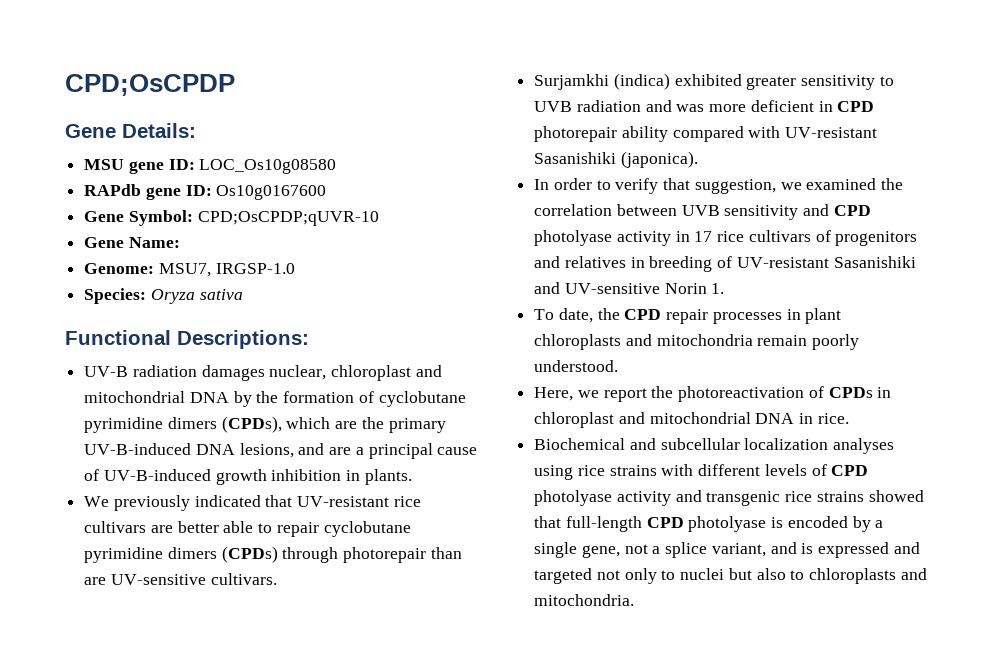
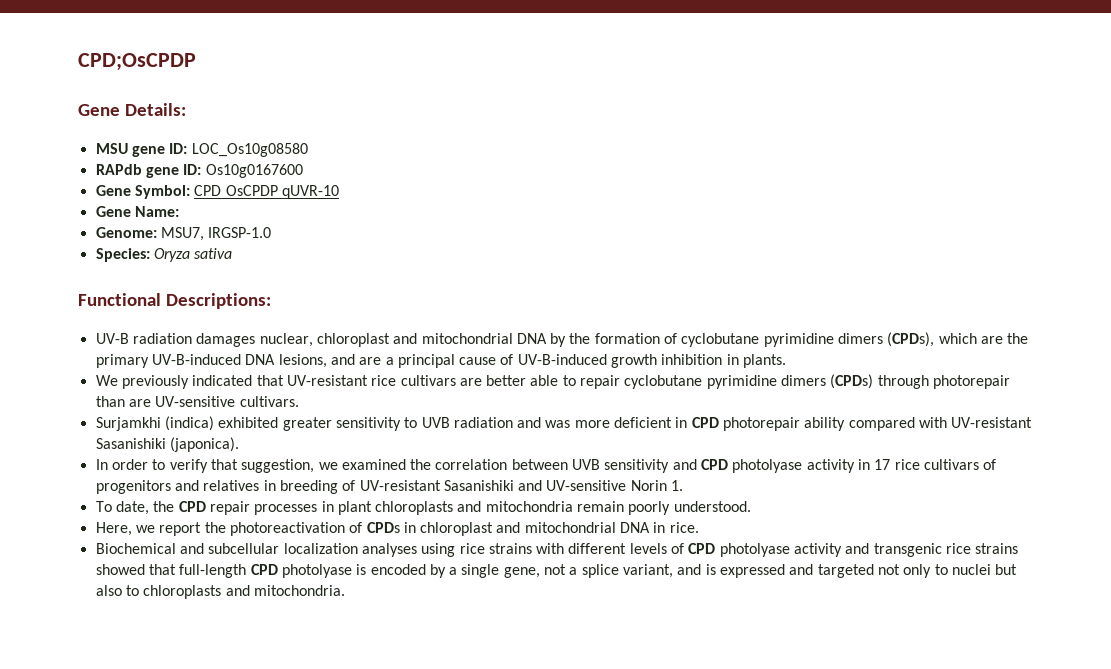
[197,211,379,226] CPD;OsCPDP;qUVR-10 -> [194,185,339,199] CPD OsCPDP qUVR-10

